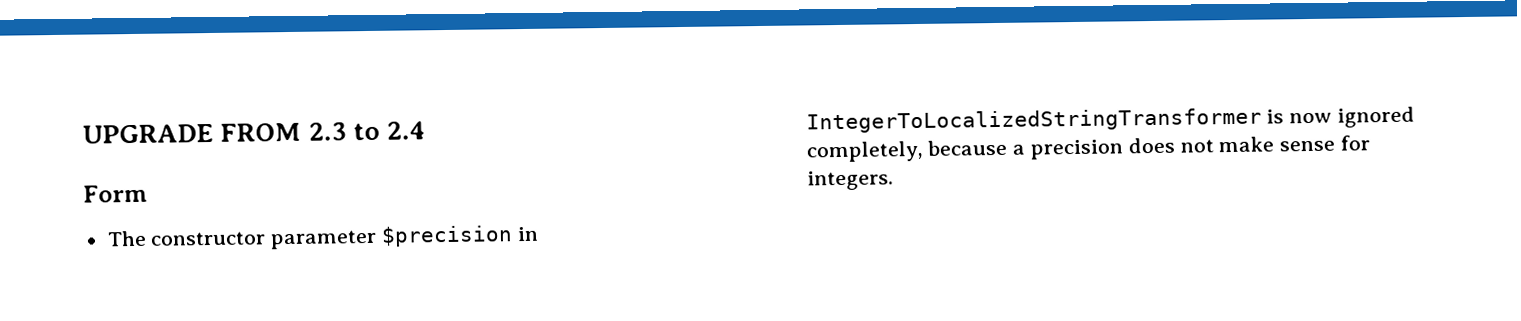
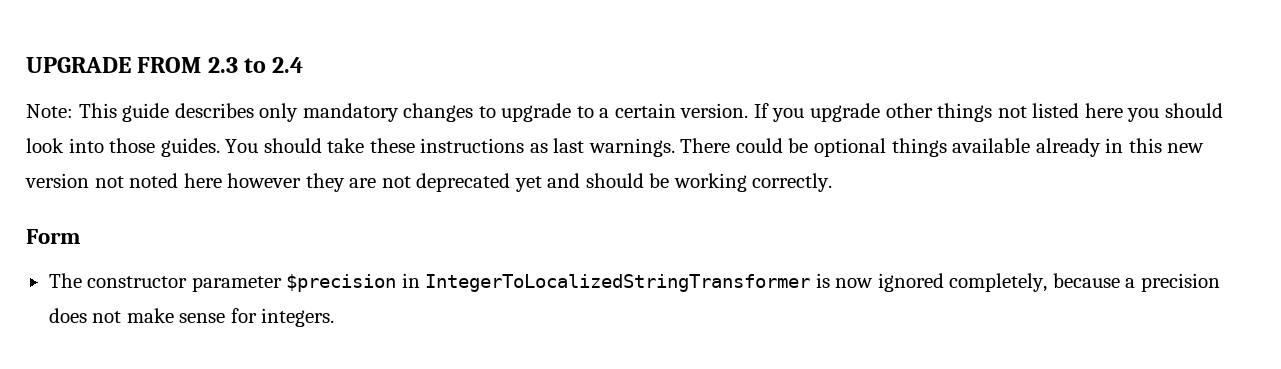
(427, 130) none -> [26,103,1223,122] [26,138,1205,157] [25,173,833,192] // Note: This guide describes only mandatory changes to upgrade to a certain version. If you upgrade other things not listed here you should look into those guides. You should take these instructions as last warnings. There could be optional things available already in this new version not noted here however they are not deprecated yet and should be working correctly.

